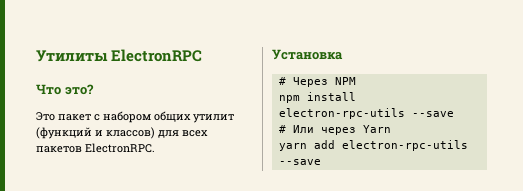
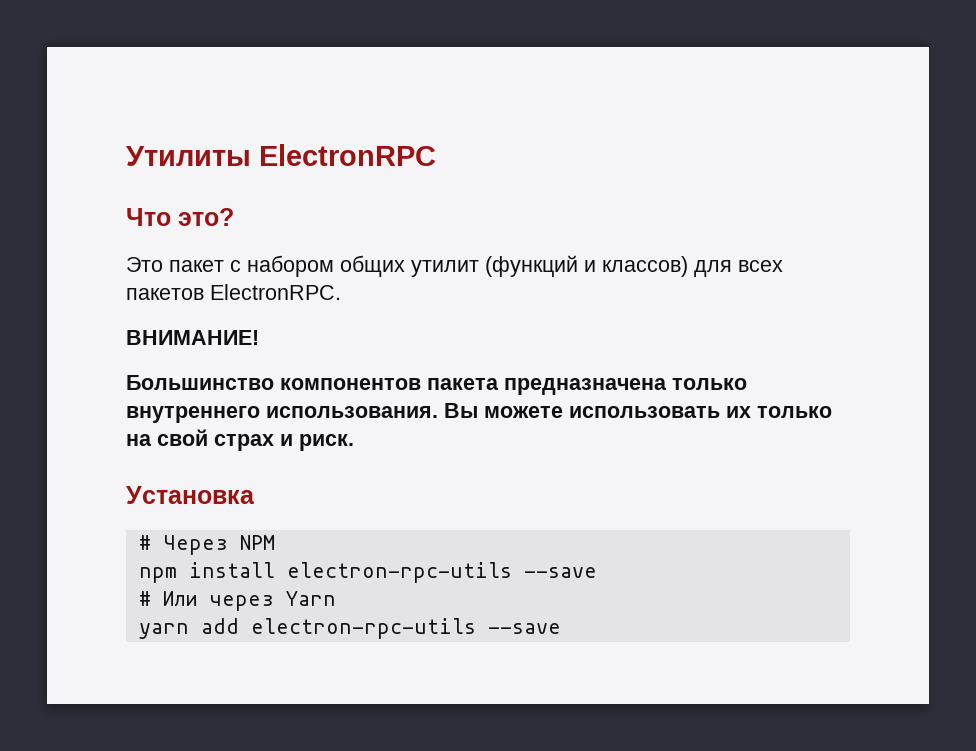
(155, 148) none -> [126,330,259,345] [126,375,747,395] [126,403,832,423] [126,429,354,451] // ВНИМАНИЕ! // Большинство компонентов пакета предназначена только внутреннего использования. Вы можете использовать их только на свой страх и риск.

